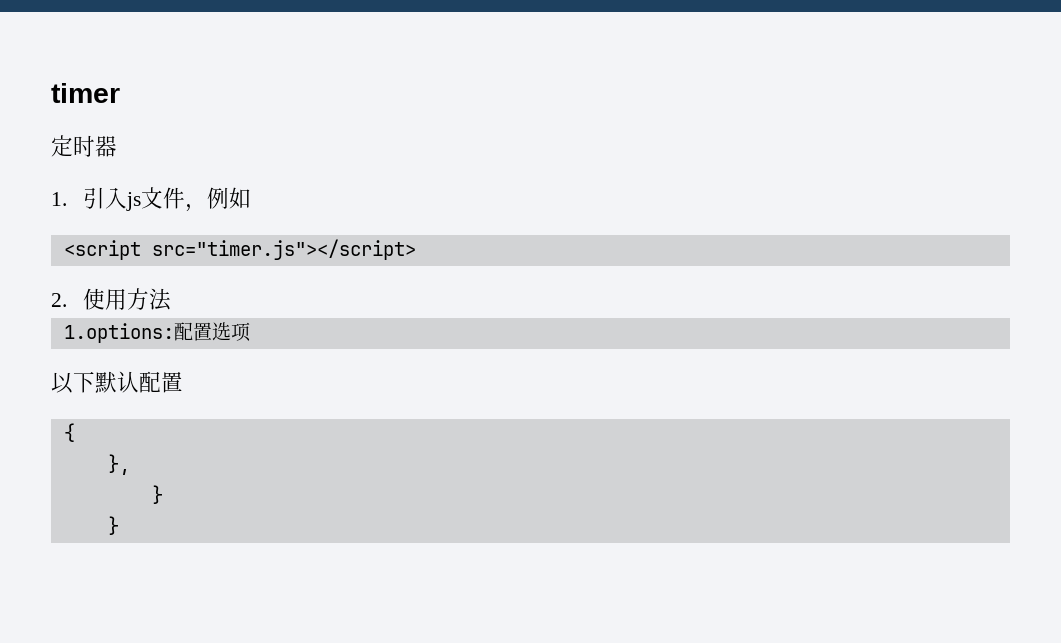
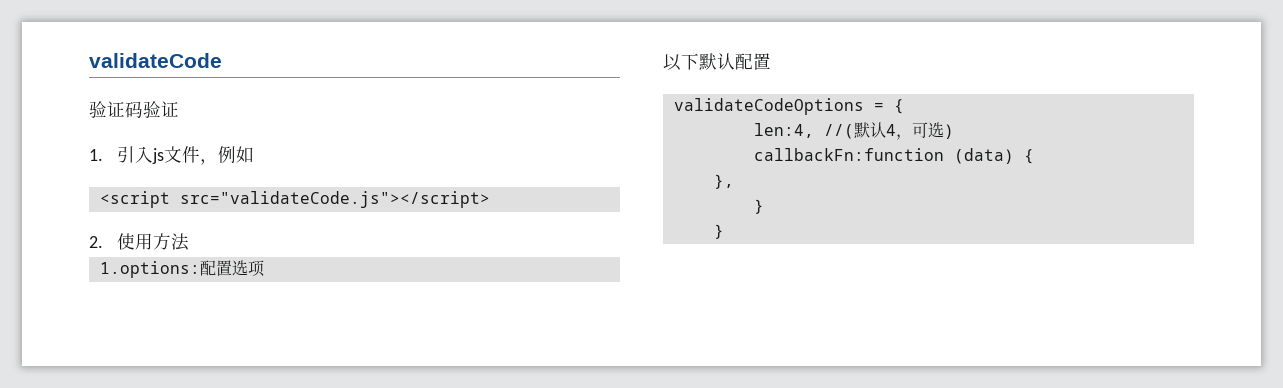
[51,83,120,103] [51,135,117,157] timer // 定时器 -> [89,53,222,68] [89,101,179,118] validateCode // 验证码验证
[151,239,416,260] src="timer.js"></script> -> [179,191,490,208] src="validateCode.js"></script>
(183, 382) none -> [673,98,904,115] [753,122,954,140] [753,148,1014,164] validateCodeOptions = { // len:4, //(默认4，可选) // callbackFn:function (data)

